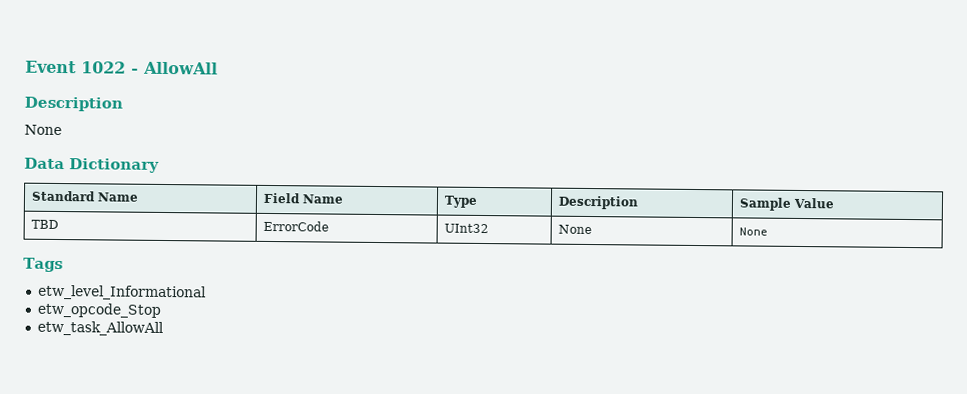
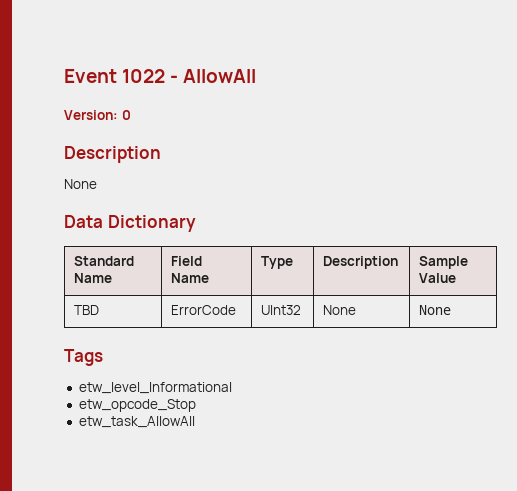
(218, 68) none -> [64,110,131,120] // Version: 0

